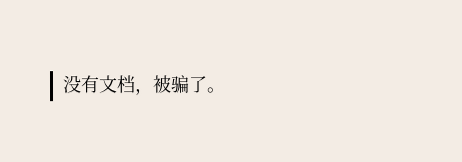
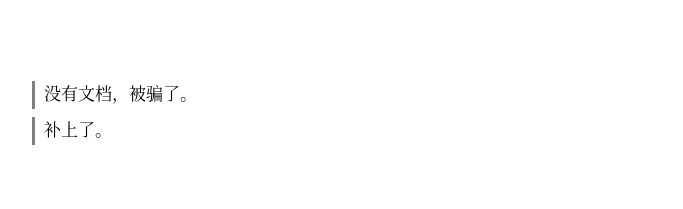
(226, 90) none -> [43,121,112,138] // 补上了。

